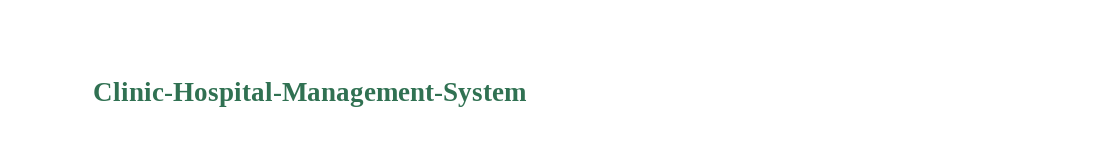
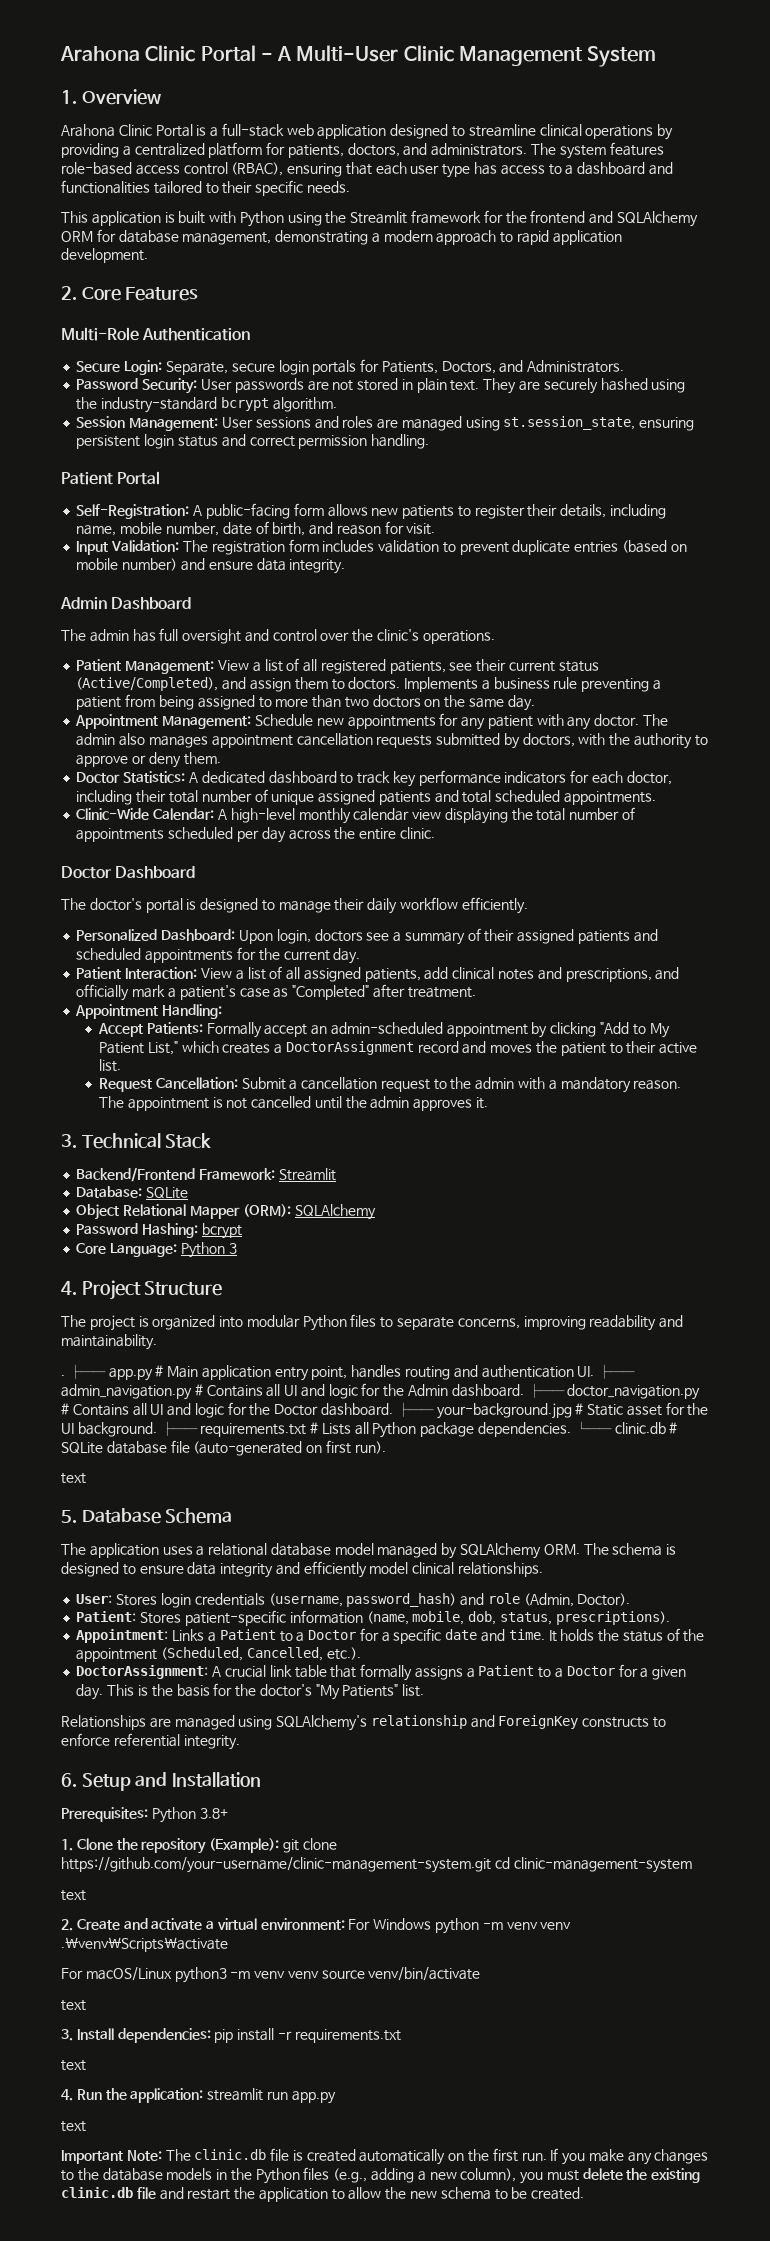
[93,82,527,107] Clinic-Hospital-Management-System -> [60,45,657,67] [61,89,161,105] [61,123,674,140] [61,142,664,159] [61,162,673,178] [61,180,350,196] [61,210,698,227] [61,229,622,245] [61,248,148,263] [61,286,199,301] [61,327,251,341] [76,359,625,375] [76,378,686,394] [76,397,337,413] [76,416,695,431] [76,434,430,449] [61,471,161,485] [76,503,666,519] [76,521,436,536] [76,539,687,555] [76,558,346,574] [60,597,192,610] [61,628,495,644] [76,658,599,674] [76,677,661,692] [76,694,535,711] [75,713,668,730] [76,733,708,749] [76,752,221,768] [76,770,672,787] [76,789,656,805] [76,807,635,824] [76,827,435,843] [61,866,196,879] [61,897,528,914] [76,928,658,945] [76,947,361,964] [76,966,680,982] [76,984,476,1001] [75,1004,223,1019] [97,1022,670,1038] [98,1041,698,1056] [98,1059,121,1072] [98,1077,682,1093] [98,1096,488,1111] [61,1133,212,1149] [76,1167,336,1182] [76,1186,189,1199] [76,1204,376,1220] [76,1223,242,1239] [76,1242,237,1258] [61,1280,223,1300] [61,1314,684,1331] [61,1334,157,1350] [61,1364,636,1381] [61,1383,701,1400] [61,1402,709,1419] [61,1421,678,1438] [61,1440,386,1456] [61,1473,86,1484] [61,1508,233,1524] [61,1543,677,1559] [61,1561,544,1578] [76,1593,631,1608] [76,1610,670,1626] [76,1628,705,1644] [76,1647,361,1662] [76,1664,687,1681] [76,1683,425,1700] [61,1715,667,1731] [61,1733,240,1750] [61,1772,262,1791] [61,1807,228,1823] [61,1838,337,1854] [61,1857,692,1873] [61,1890,86,1901] [61,1918,572,1934] [61,1937,228,1952] [61,1967,481,1983] [61,2000,86,2011] [61,2028,401,2043] [61,2060,86,2071] [61,2088,336,2104] [61,2121,86,2132] [61,2148,709,2165] [61,2167,701,2184] [61,2187,585,2202] Arahona Clinic Portal - A Multi-User Clinic Management System // 1. Overview // Arahona Clinic Portal is a full-stack web application designed to streamline clinical operations by providing a centralized platform for patients, doctors, and administrators. The system features role-based access control (RBAC), ensuring that each user type has access to a dashboard and functionalities tailored to their specific needs. // This application is built with Python using the Streamlit framework for the frontend and SQLAlchemy ORM for database management, demonstrating a modern approach to rapid application development. // 2. Core Features // Multi-Role Authentication // Secure Login: Separate, secure login portals for Patients, Doctors, and Administrators. // Password Security: User passwords are not stored in plain text. They are securely hashed using the industry-standard bcrypt algorithm. // Session Management: User sessions and roles are managed using st.session_state, ensuring persistent login status and correct permission handling. // Patient Portal // Self-Registration: A public-facing form allows new patients to register their details, including name, mobile number, date of birth, and reason for visit. // Input Validation: The registration form includes validation to prevent duplicate entries (based on mobile number) and ensure data integrity. // Admin Dashboard // The admin has full oversight and control over the clinic's operations. // Patient Management: View a list of all registered patients, see their current status (Active/Completed), and assign them to doctors. Implements a business rule preventing a patient from being assigned to more than two doctors on the same day. // Appointment Management: Schedule new appointments for any patient with any doctor. The admin also manages appointment cancellation requests submitted by doctors, with the authority to approve or deny them. // Doctor Statistics: A dedicated dashboard to track key performance indicators for each doctor, including their total number of unique assigned patients and total scheduled appointments. // Clinic-Wide Calendar: A high-level monthly calendar view displaying the total number of appointments scheduled per day across the entire clinic. // Doctor Dashboard // The doctor's portal is designed to manage their daily workflow efficiently. // Personalized Dashboard: Upon login, doctors see a summary of their assigned patients and scheduled appointments for the current day. // Patient Interaction: View a list of all assigned patients, add clinical notes and prescriptions, and officially mark a patient's case as "Completed" after treatment. // Appointment Handling: // Accept Patients: Formally accept an admin-scheduled appointment by clicking "Add to My Patient List," which creates a DoctorAssignment record and moves the patient to their active list. // Request Cancellation: Submit a cancellation request to the admin with a mandatory reason. The appointment is not cancelled until the admin approves it. // 3. Technical Stack // Backend/Frontend Framework: Streamlit // Database: SQLite // Object Relational Mapper (ORM): SQLAlchemy // Password Hashing: bcrypt // Core Language: Python 3 // 4. Project Structure // The project is organized into modular Python files to separate concerns, improving readability and maintainability. // . ├── app.py # Main application entry point, handles routing and authentication UI. ├── admin_navigation.py # Contains all UI and logic for the Admin dashboard. ├── doctor_navigation.py # Contains all UI and logic for the Doctor dashboard. ├── your-background.jpg # Static asset for the UI background. ├── requirements.txt # Lists all Python package dependencies. └── clinic.db # SQLite database file (auto-generated on first run). // text // 5. Database Schema // The application uses a relational database model managed by SQLAlchemy ORM. The schema is designed to ensure data integrity and efficiently model clinical relationships. // User: Stores login credentials (username, password_hash) and role (Admin, Doctor). // Patient: Stores patient-specific information (name, mobile, dob, status, prescriptions). // Appointment: Links a Patient to a Doctor for a specific date and time. It holds the status of the appointment (Scheduled, Cancelled, etc.). // DoctorAssignment: A crucial link table that formally assigns a Patient to a Doctor for a given day. This is the basis for the doctor's "My Patients" list. // Relationships are managed using SQLAlchemy's relationship and ForeignKey constructs to enforce referential integrity. // 6. Setup and Installation // Prerequisites: Python 3.8+ // 1. Clone the repository (Example): git clone https://github.com/your-username/clinic-management-system.git cd clinic-management-system // text // 2. Create and activate a virtual environment: For Windows python -m venv venv .\venv\Scripts\activate // For macOS/Linux python3 -m venv venv source venv/bin/activate // text // 3. Install dependencies: pip install -r requirements.txt // text // 4. Run the application: streamlit run app.py // text // Important Note: The clinic.db file is created automatically on the first run. If you make any changes to the database models in the Python files (e.g., adding a new column), you must delete the existing clinic.db file and restart the application to allow the new schema to be created.

